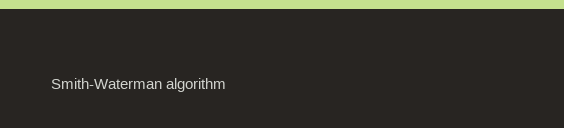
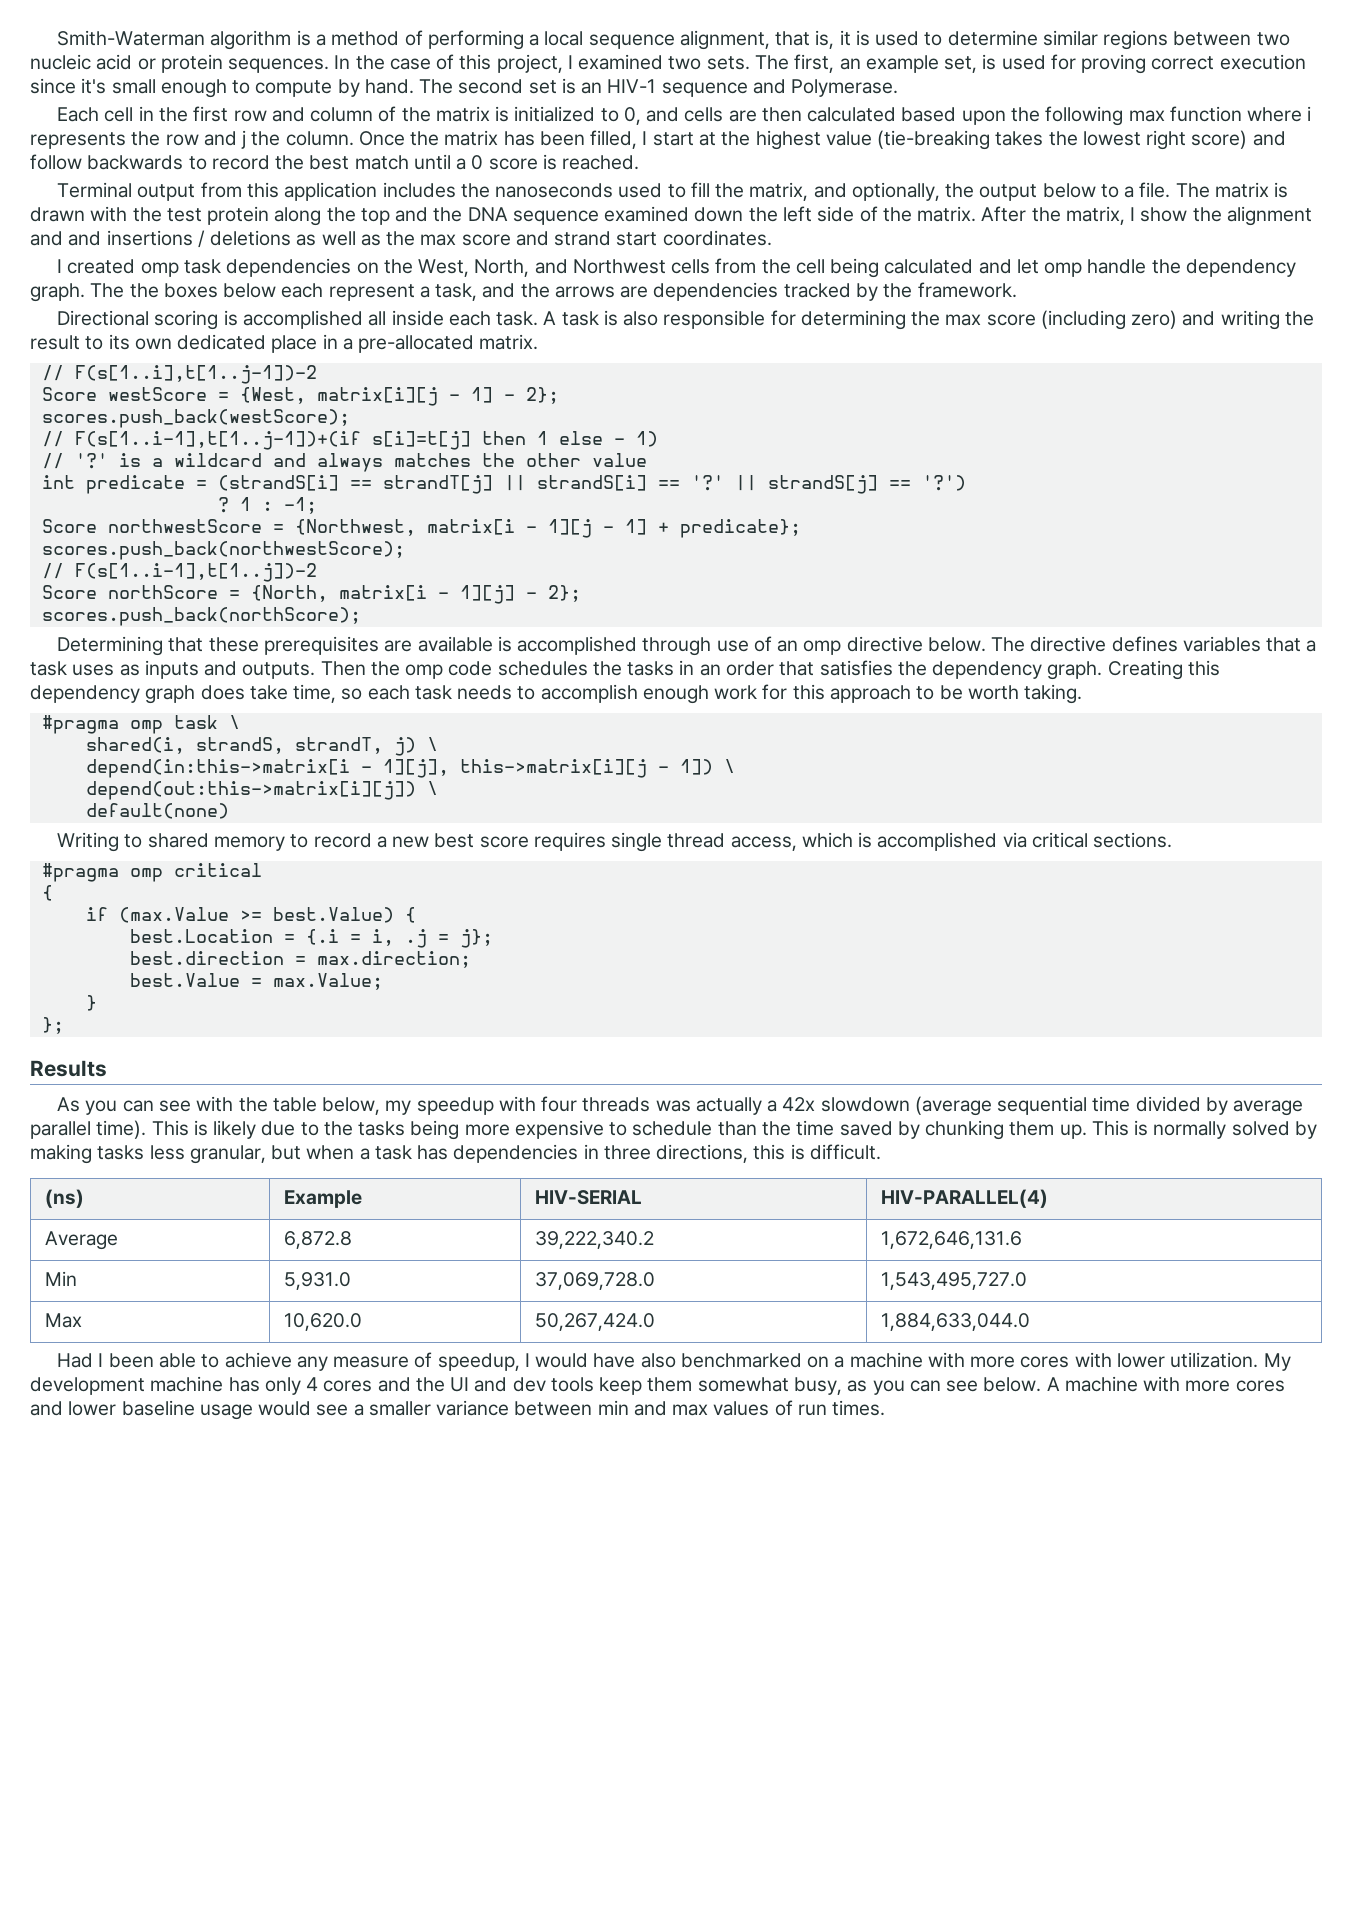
(227, 85) none -> [296,30,1290,50] [30,54,1306,74] [30,78,899,98] [57,106,1312,126] [30,130,1286,150] [30,154,640,170] [57,182,1289,201] [30,206,1312,226] [30,230,772,248] [57,258,1297,278] [30,282,1017,302] [57,310,1315,330] [30,334,539,353] [41,365,317,384] [41,387,559,406] [41,409,350,428] [41,431,658,450] [41,453,647,472] [41,475,966,494] [217,497,317,514] [41,519,801,538] [41,541,405,560] [41,563,317,582] [41,585,581,604] [41,607,361,626] [57,636,1317,656] [30,660,1220,680] [30,684,1083,704] [41,715,240,734] [85,737,438,756] [85,759,735,778] [85,781,438,800] [85,803,229,819] [57,832,1173,852] [41,863,262,882] [41,885,53,901] [85,907,416,923] [129,929,493,948] [129,951,471,968] [129,973,383,990] [85,995,97,1011] [41,1017,64,1034] [30,1060,107,1077] [57,1096,1304,1116] [30,1120,1317,1140] [30,1144,881,1164] [45,1189,85,1208] [284,1190,363,1208] [535,1190,643,1205] [881,1189,1049,1208] [45,1231,119,1250] [284,1231,353,1249] [535,1231,655,1249] [881,1231,1023,1249] [45,1271,78,1286] [284,1272,352,1290] [535,1272,656,1290] [881,1272,1028,1290] [45,1313,83,1328] [284,1313,363,1331] [535,1313,656,1331] [881,1313,1031,1331] [57,1352,1291,1371] [30,1376,1285,1395] [30,1400,886,1420] is a method of performing a local sequence alignment, that is, it is used to determine similar regions between two nucleic acid or protein sequences. In the case of this project, I examined two sets. The first, an example set, is used for proving correct execution since it's small enough to compute by hand. The second set is an HIV-1 sequence and Polymerase. // Each cell in the first row and column of the matrix is initialized to 0, and cells are then calculated based upon the following max function where i represents the row and j the column. Once the matrix has been filled, I start at the highest value (tie-breaking takes the lowest right score) and follow backwards to record the best match until a 0 score is reached. // Terminal output from this application includes the nanoseconds used to fill the matrix, and optionally, the output below to a file. The matrix is drawn with the test protein along the top and the DNA sequence examined down the left side of the matrix. After the matrix, I show the alignment and and insertions / deletions as well as the max score and strand start coordinates. // I created omp task dependencies on the West, North, and Northwest cells from the cell being calculated and let omp handle the dependency graph. The the boxes below each represent a task, and the arrows are dependencies tracked by the framework. // Directional scoring is accomplished all inside each task. A task is also responsible for determining the max score (including zero) and writing the result to its own dedicated place in a pre-allocated matrix. // // F(s[1..i],t[1..j-1])-2 // Score westScore = {West, matrix[i][j - 1] - 2}; // scores.push_back(westScore); // // F(s[1..i-1],t[1..j-1])+(if s[i]=t[j] then 1 else - 1) // // '?' is a wildcard and always matches the other value // int predicate = (strandS[i] == strandT[j] || strandS[i] == '?' || strandS[j] == '?') // ? 1 : -1; // Score northwestScore = {Northwest, matrix[i - 1][j - 1] + predicate}; // scores.push_back(northwestScore); // // F(s[1..i-1],t[1..j])-2 // Score northScore = {North, matrix[i - 1][j] - 2}; // scores.push_back(northScore); // Determining that these prerequisites are available is accomplished through use of an omp directive below. The directive defines variables that a task uses as inputs and outputs. Then the omp code schedules the tasks in an order that satisfies the dependency graph. Creating this dependency graph does take time, so each task needs to accomplish enough work for this approach to be worth taking. // #pragma omp task \ // shared(i, strandS, strandT, j) \ // depend(in:this->matrix[i - 1][j], this->matrix[i][j - 1]) \ // depend(out:this->matrix[i][j]) \ // default(none) // Writing to shared memory to record a new best score requires single thread access, which is accomplished via critical sections. // #pragma omp critical // { // if (max.Value >= best.Value) { // best.Location = {.i = i, .j = j}; // best.direction = max.direction; // best.Value = max.Value; // } // }; // Results // As you can see with the table below, my speedup with four threads was actually a 42x slowdown (average sequential time divided by average parallel time). This is likely due to the tasks being more expensive to schedule than the time saved by chunking them up. This is normally solved by making tasks less granular, but when a task has dependencies in three directions, this is difficult. // (ns) | Example | HIV-SERIAL | HIV-PARALLEL(4) // Average | 6,872.8 | 39,222,340.2 | 1,672,646,131.6 // Min | 5,931.0 | 37,069,728.0 | 1,543,495,727.0 // Max | 10,620.0 | 50,267,424.0 | 1,884,633,044.0 // Had I been able to achieve any measure of speedup, I would have also benchmarked on a machine with more cores with lower utilization. My development machine has only 4 cores and the UI and dev tools keep them somewhat busy, as you can see below. A machine with more cores and lower baseline usage would see a smaller variance between min and max values of run times.

